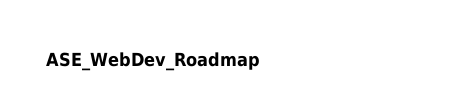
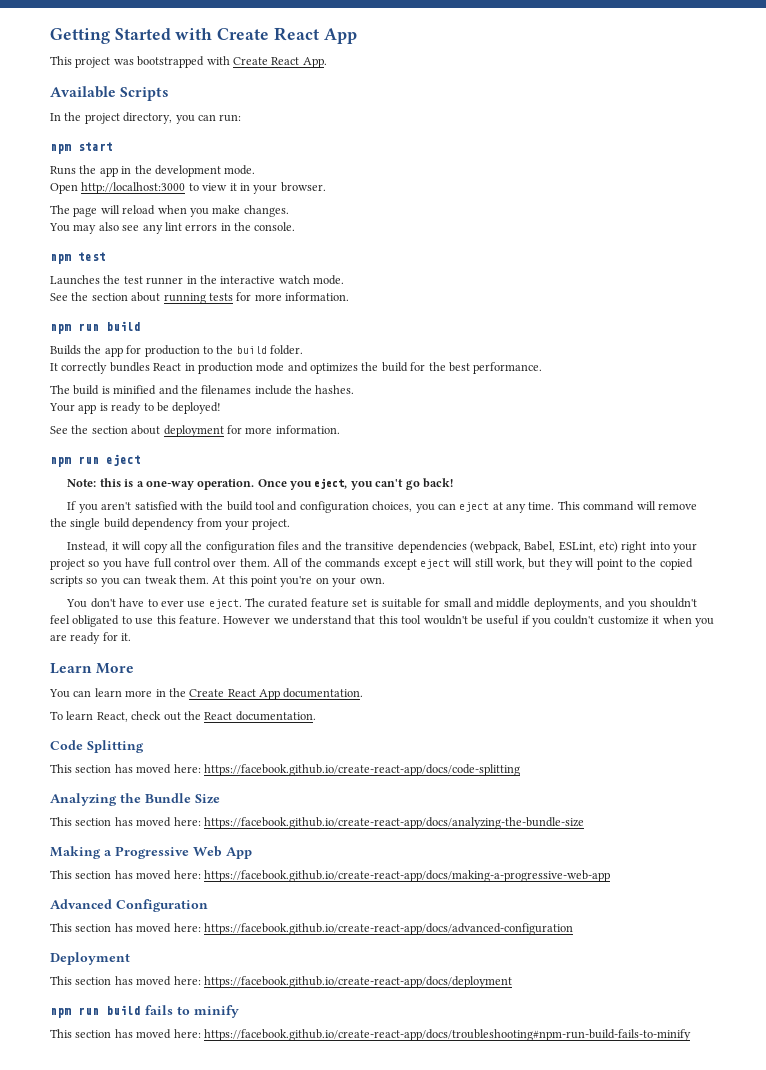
[46,52,260,71] ASE_WebDev_Roadmap -> [50,27,357,44] [50,56,327,68] [50,86,170,101] [50,112,242,124] [50,142,113,154] [50,165,256,177] [50,182,326,194] [50,205,289,217] [49,222,296,234] [50,252,106,264] [50,275,344,285] [50,292,349,304] [50,321,141,334] [50,345,303,357] [50,362,543,374] [50,385,355,395] [49,402,222,414] [50,425,340,437] [50,454,141,467] [67,478,453,490] [67,501,697,513] [50,518,291,530] [67,541,698,553] [50,558,693,570] [50,575,385,587] [66,598,697,610] [50,615,714,627] [50,632,132,644] [50,663,135,674] [49,688,364,700] [50,711,316,722] [50,740,144,753] [50,764,520,776] [50,793,220,806] [50,817,584,829] [50,846,252,859] [50,870,610,882] [50,899,208,912] [50,923,573,935] [50,952,130,965] [50,976,512,988] [50,1005,239,1018] [50,1029,691,1041] Getting Started with Create React App // This project was bootstrapped with Create React App. // Available Scripts // In the project directory, you can run: // npm start // Runs the app in the development mode. // Open http://localhost:3000 to view it in your browser. // The page will reload when you make changes. // You may also see any lint errors in the console. // npm test // Launches the test runner in the interactive watch mode. // See the section about running tests for more information. // npm run build // Builds the app for production to the build folder. // It correctly bundles React in production mode and optimizes the build for the best performance. // The build is minified and the filenames include the hashes. // Your app is ready to be deployed! // See the section about deployment for more information. // npm run eject // Note: this is a one-way operation. Once you eject, you can't go back! // If you aren't satisfied with the build tool and configuration choices, you can eject at any time. This command will remove the single build dependency from your project. // Instead, it will copy all the configuration files and the transitive dependencies (webpack, Babel, ESLint, etc) right into your project so you have full control over them. All of the commands except eject will still work, but they will point to the copied scripts so you can tweak them. At this point you're on your own. // You don't have to ever use eject. The curated feature set is suitable for small and middle deployments, and you shouldn't feel obligated to use this feature. However we understand that this tool wouldn't be useful if you couldn't customize it when you are ready for it. // Learn More // You can learn more in the Create React App documentation. // To learn React, check out the React documentation. // Code Splitting // This section has moved here: https://facebook.github.io/create-react-app/docs/code-splitting // Analyzing the Bundle Size // This section has moved here: https://facebook.github.io/create-react-app/docs/analyzing-the-bundle-size // Making a Progressive Web App // This section has moved here: https://facebook.github.io/create-react-app/docs/making-a-progressive-web-app // Advanced Configuration // This section has moved here: https://facebook.github.io/create-react-app/docs/advanced-configuration // Deployment // This section has moved here: https://facebook.github.io/create-react-app/docs/deployment // npm run build fails to minify // This section has moved here: https://facebook.github.io/create-react-app/docs/troubleshooting#npm-run-build-fails-to-minify

